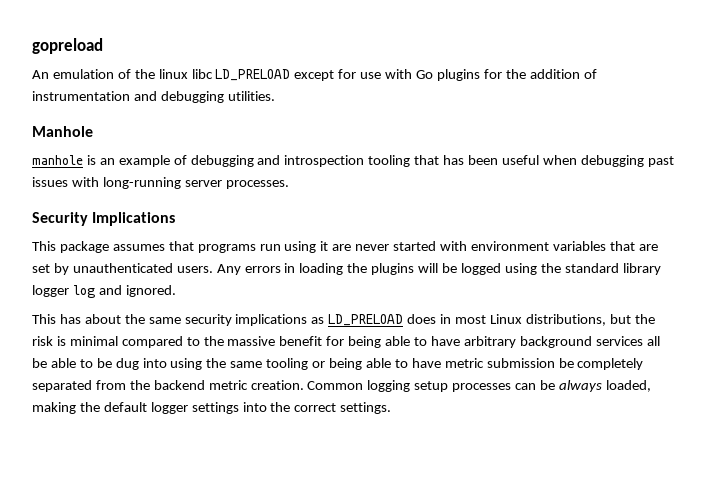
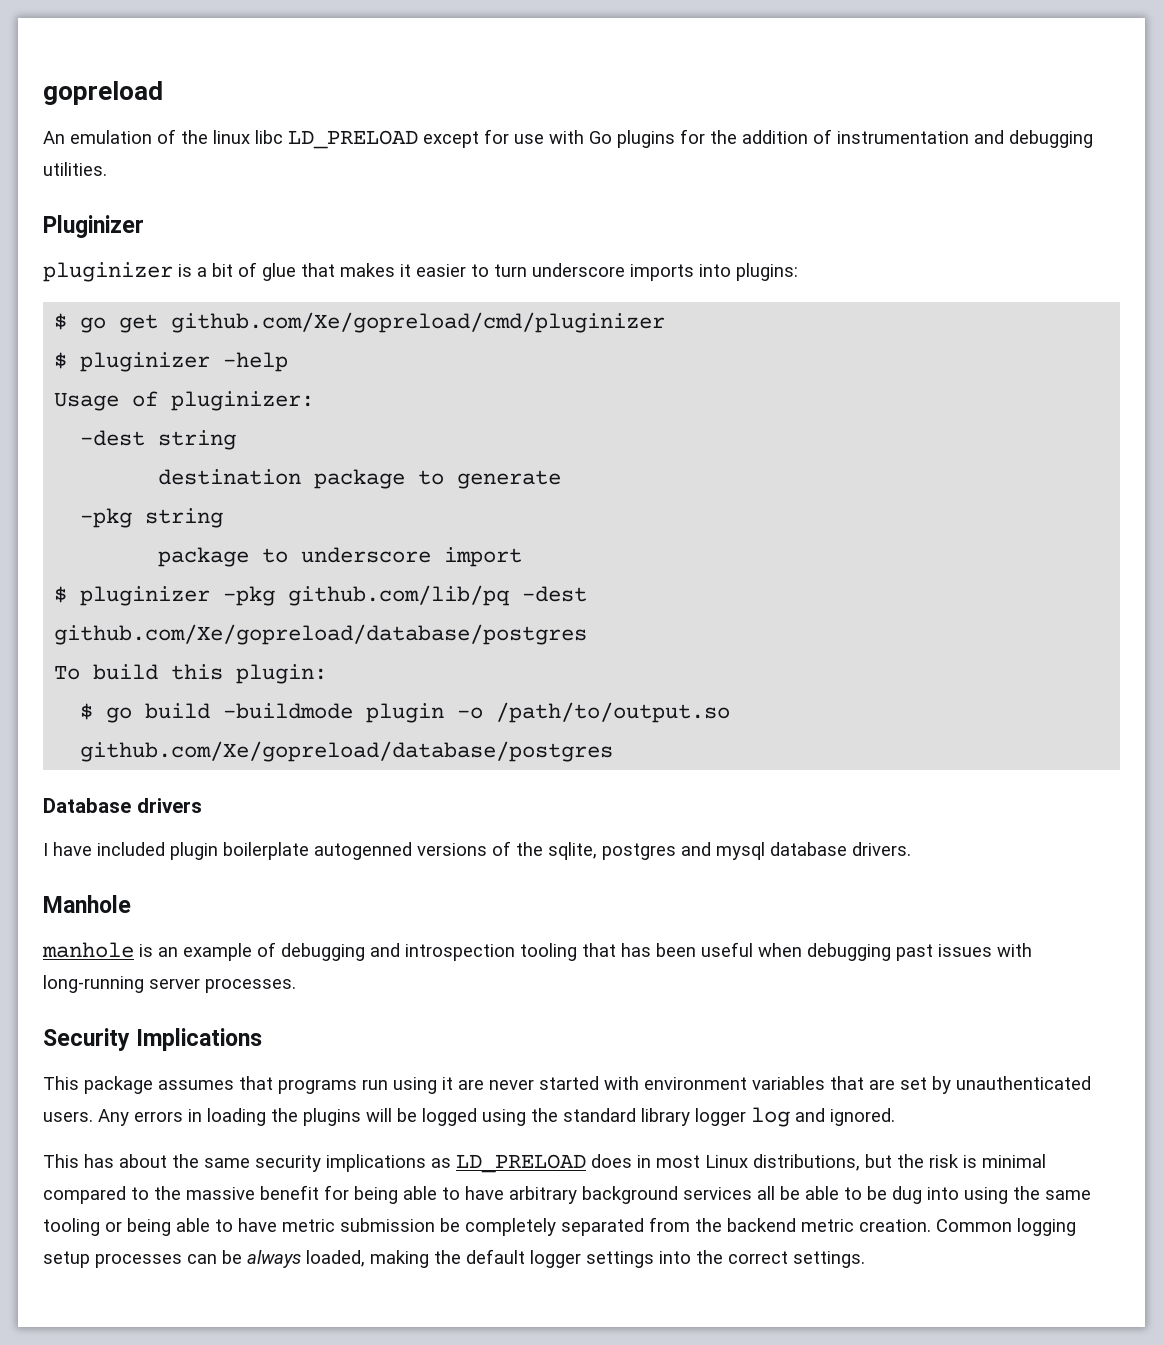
(275, 96) none -> [43,215,144,238] [43,262,798,282] [54,312,666,333] [54,352,289,372] [54,391,315,411] [80,430,237,450] [158,469,562,489] [80,508,224,528] [158,547,523,567] [54,585,588,606] [54,624,588,645] [54,664,328,684] [80,702,731,723] [80,741,614,762] [43,798,202,813] [43,841,911,860] // Pluginizer // pluginizer is a bit of glue that makes it easier to turn underscore imports into plugins: // $ go get github.com/Xe/gopreload/cmd/pluginizer // $ pluginizer -help // Usage of pluginizer: // -dest string // destination package to generate // -pkg string // package to underscore import // $ pluginizer -pkg github.com/lib/pq -dest github.com/Xe/gopreload/database/postgres // To build this plugin: // $ go build -buildmode plugin -o /path/to/output.so github.com/Xe/gopreload/database/postgres // Database drivers // I have included plugin boilerplate autogenned versions of the sqlite, postgres and mysql database drivers.

